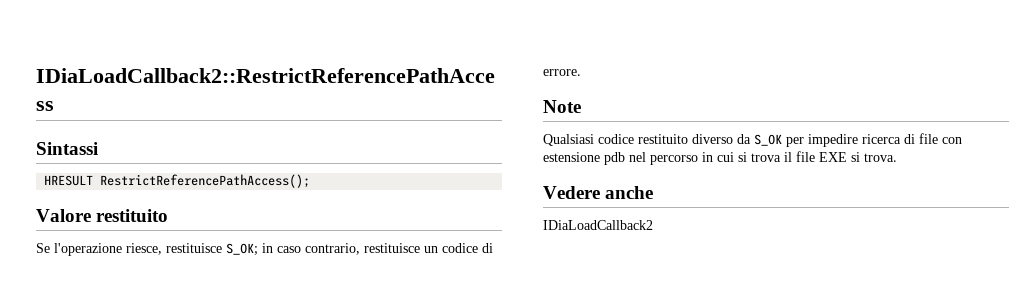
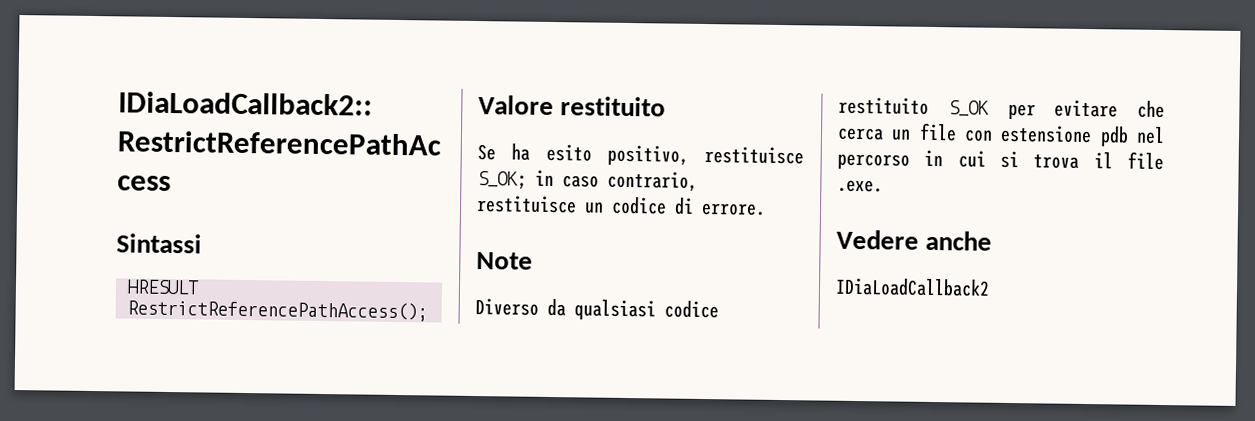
[54,243,162,256] l'operazione riesce, -> [511,143,689,166] ha esito positivo,
[543,134,915,147] Qualsiasi codice restituito diverso da S_OK per impedire ricerca di -> [475,298,719,321] [838,96,1165,120] [837,127,912,141] Diverso da qualsiasi codice restituito S_OK per evitare che cerca un
[819,152,897,162] EXE si trova. -> [837,179,883,193] .exe.

